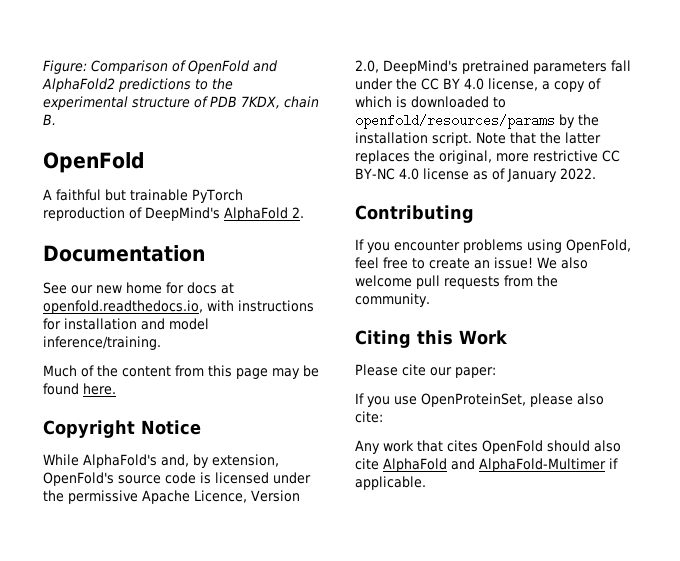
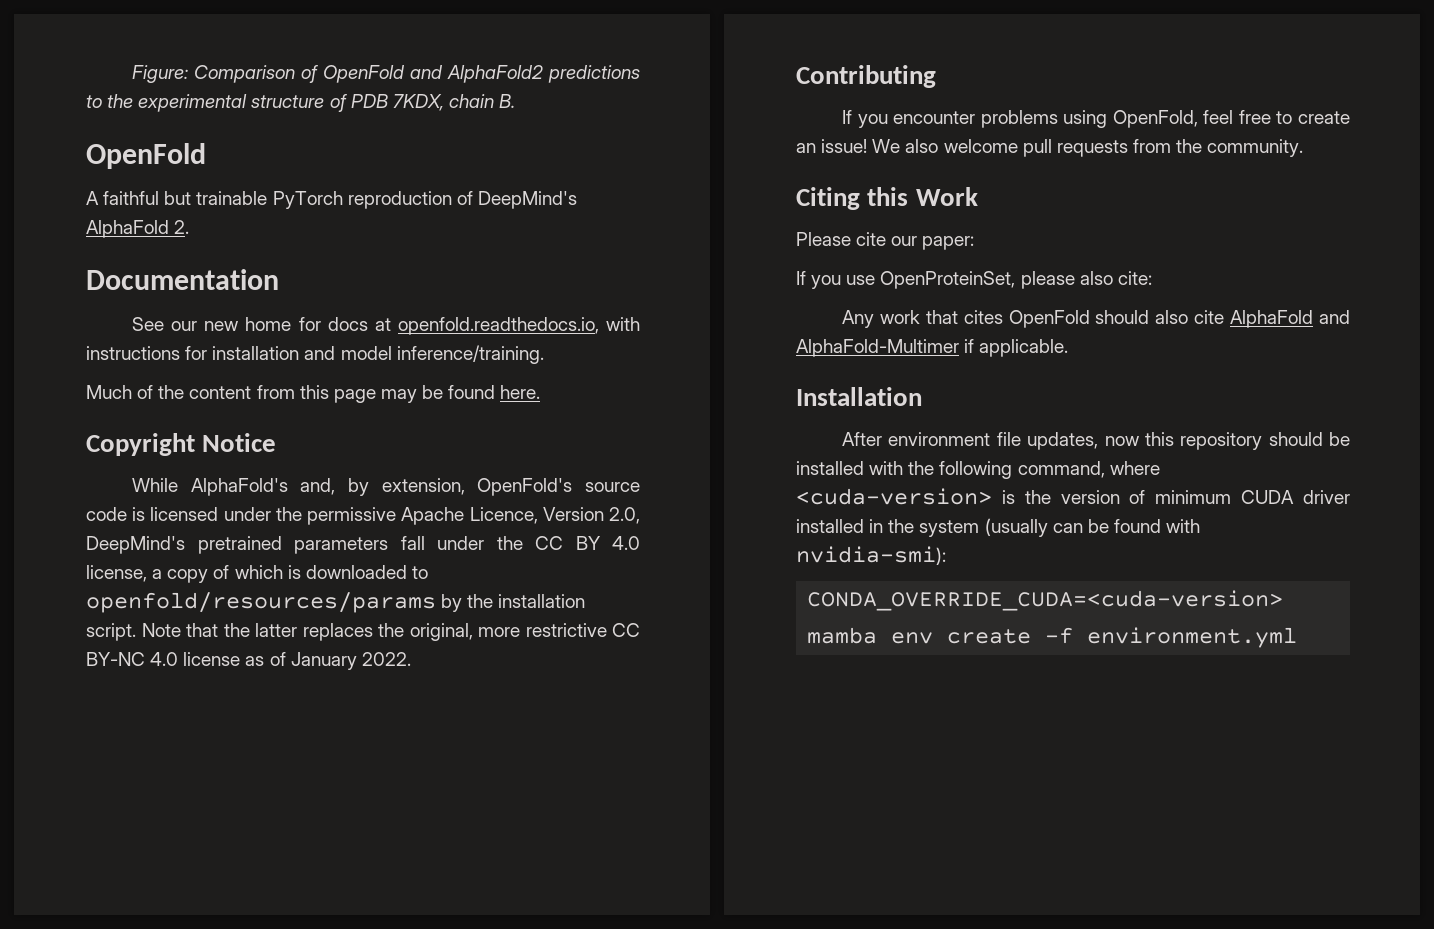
(426, 483) none -> [796,387,922,406] [842,432,1350,450] [796,461,1160,479] [796,488,1350,505] [796,518,1201,537] [796,546,946,565] [807,590,1284,611] [807,627,1298,648] // Installation // After environment file updates, now this repository should be installed with the following command, where <cuda-version> is the version of minimum CUDA driver installed in the system (usually can be found with nvidia-smi): // CONDA_OVERRIDE_CUDA=<cuda-version> mamba env create -f environment.yml

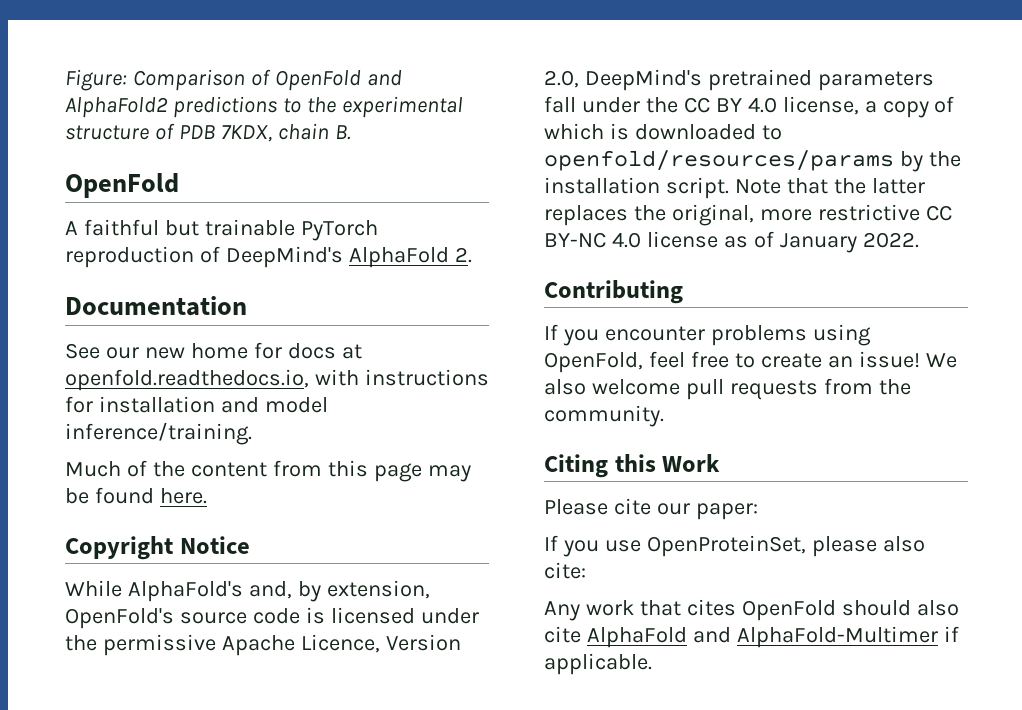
[796,387,922,406] [842,432,1350,450] [796,461,1160,479] [796,488,1350,505] [796,518,1201,537] [796,546,946,565] [807,590,1284,611] [807,627,1298,648] // Installation // After environment file updates, now this repository should be installed with the following command, where <cuda-version> is the version of minimum CUDA driver installed in the system (usually can be found with nvidia-smi): // CONDA_OVERRIDE_CUDA=<cuda-version> mamba env create -f environment.yml -> (652, 664) none

